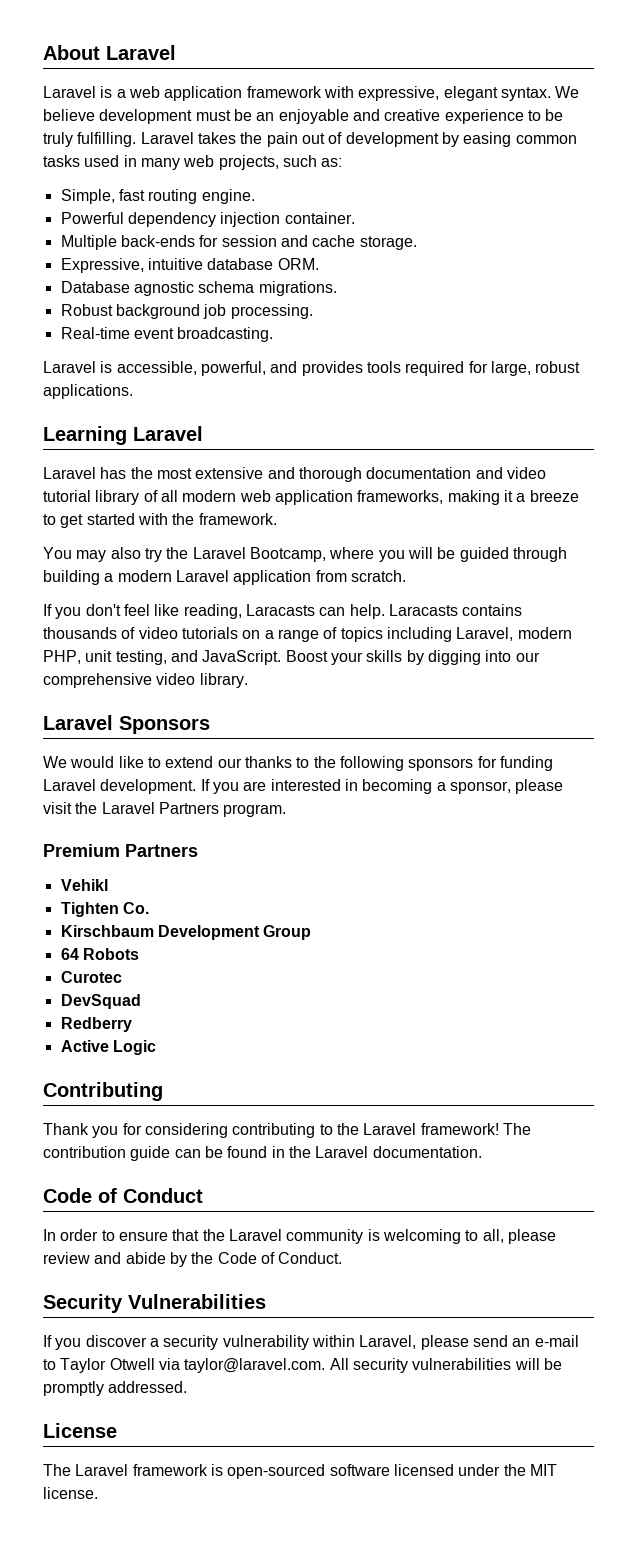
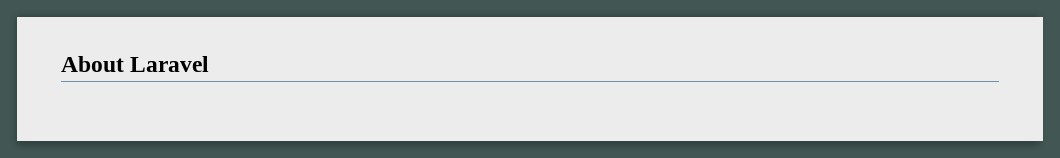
[43,86,580,101] [43,109,564,124] [43,132,577,147] [43,155,343,170] [60,189,255,204] [60,212,355,227] [60,235,417,250] [60,258,319,273] [60,281,337,296] [60,304,313,319] [60,327,274,342] [43,361,581,376] [43,384,133,399] [43,426,203,445] [43,467,546,482] [43,490,579,505] [43,513,277,528] [43,547,567,562] [43,570,406,585] [43,604,523,619] [43,627,572,642] [43,650,540,665] [43,673,248,688] [43,715,210,734] [43,756,553,771] [43,779,564,794] [43,802,287,817] [43,844,198,857] [60,879,108,891] [60,902,149,917] [60,925,312,940] [60,948,139,960] [60,971,122,983] [60,994,141,1009] [60,1017,132,1032] [60,1040,156,1055] [43,1082,163,1101] [43,1123,531,1138] [43,1146,482,1161] [43,1188,203,1203] [43,1229,556,1244] [43,1252,343,1267] [43,1294,266,1313] [43,1335,579,1350] [43,1358,562,1373] [43,1381,188,1396] [43,1423,117,1438] [43,1464,557,1479] [43,1487,98,1499] // Laravel is a web application framework with expressive, elegant syntax. We believe development must be an enjoyable and creative experience to be truly fulfilling. Laravel takes the pain out of development by easing common tasks used in many web projects, such as: // Simple, fast routing engine. // Powerful dependency injection container. // Multiple back-ends for session and cache storage. // Expressive, intuitive database ORM. // Database agnostic schema migrations. // Robust background job processing. // Real-time event broadcasting. // Laravel is accessible, powerful, and provides tools required for large, robust applications. // Learning Laravel // Laravel has the most extensive and thorough documentation and video tutorial library of all modern web application frameworks, making it a breeze to get started with the framework. // You may also try the Laravel Bootcamp, where you will be guided through building a modern Laravel application from scratch. // If you don't feel like reading, Laracasts can help. Laracasts contains thousands of video tutorials on a range of topics including Laravel, modern PHP, unit testing, and JavaScript. Boost your skills by digging into our comprehensive video library. // Laravel Sponsors // We would like to extend our thanks to the following sponsors for funding Laravel development. If you are interested in becoming a sponsor, please visit the Laravel Partners program. // Premium Partners // Vehikl // Tighten Co. // Kirschbaum Development Group // 64 Robots // Curotec // DevSquad // Redberry // Active Logic // Contributing // Thank you for considering contributing to the Laravel framework! The contribution guide can be found in the Laravel documentation. // Code of Conduct // In order to ensure that the Laravel community is welcoming to all, please review and abide by the Code of Conduct. // Security Vulnerabilities // If you discover a security vulnerability within Laravel, please send an e-mail to Taylor Otwell via taylor@laravel.com. All security vulnerabilities will be promptly addressed. // License // The Laravel framework is open-sourced software licensed under the MIT license. -> (210, 64) none

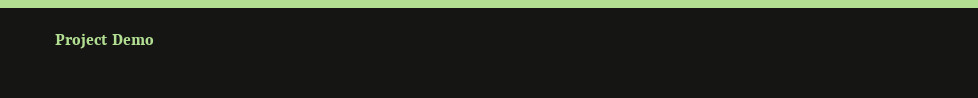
[61,56,210,72] About Laravel -> [55,33,154,49] Project Demo

